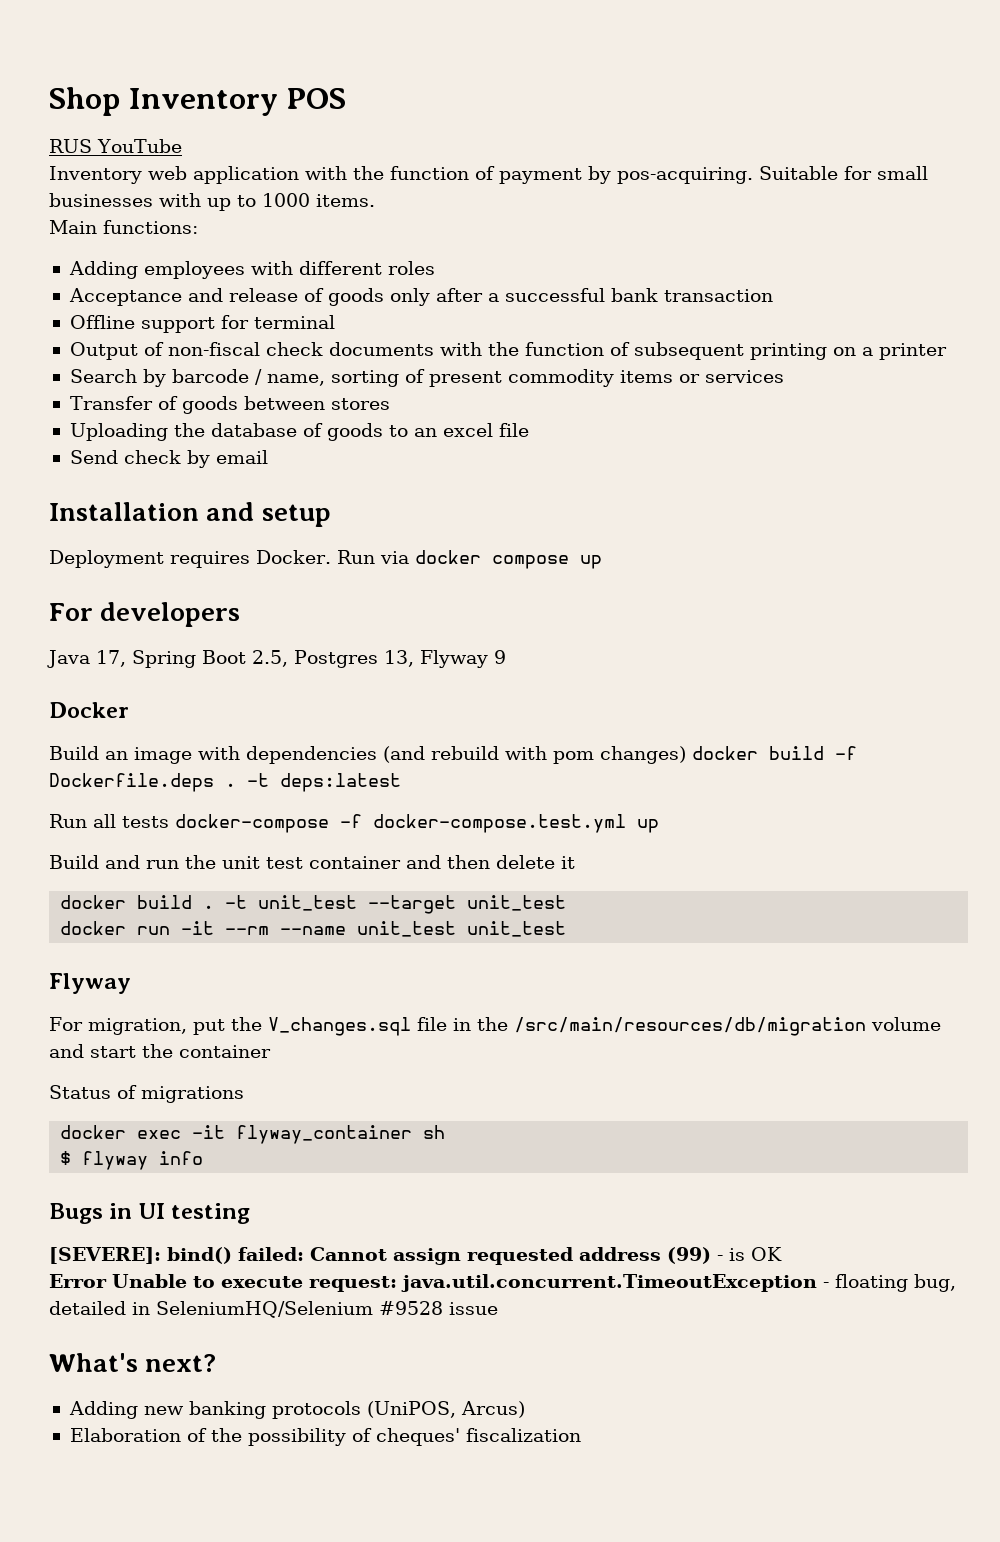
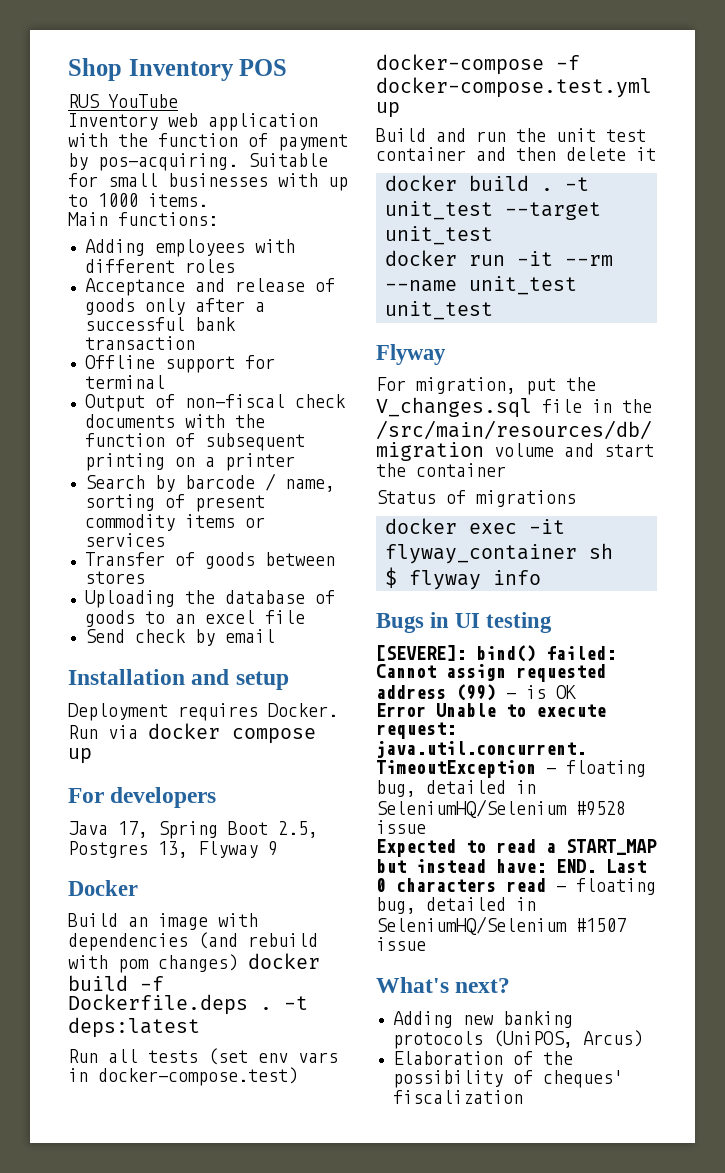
(169, 822) none -> [208,1048,338,1065] [68,1067,298,1086] (set env vars in docker-compose.test)
(498, 1308) none -> [376,839,657,857] [376,859,646,873] [376,878,656,895] [376,897,536,914] [376,916,626,935] [376,937,426,951] // Expected to read a START_MAP but instead have: END. Last 0 characters read - floating bug, detailed in SeleniumHQ/Selenium #1507 issue

